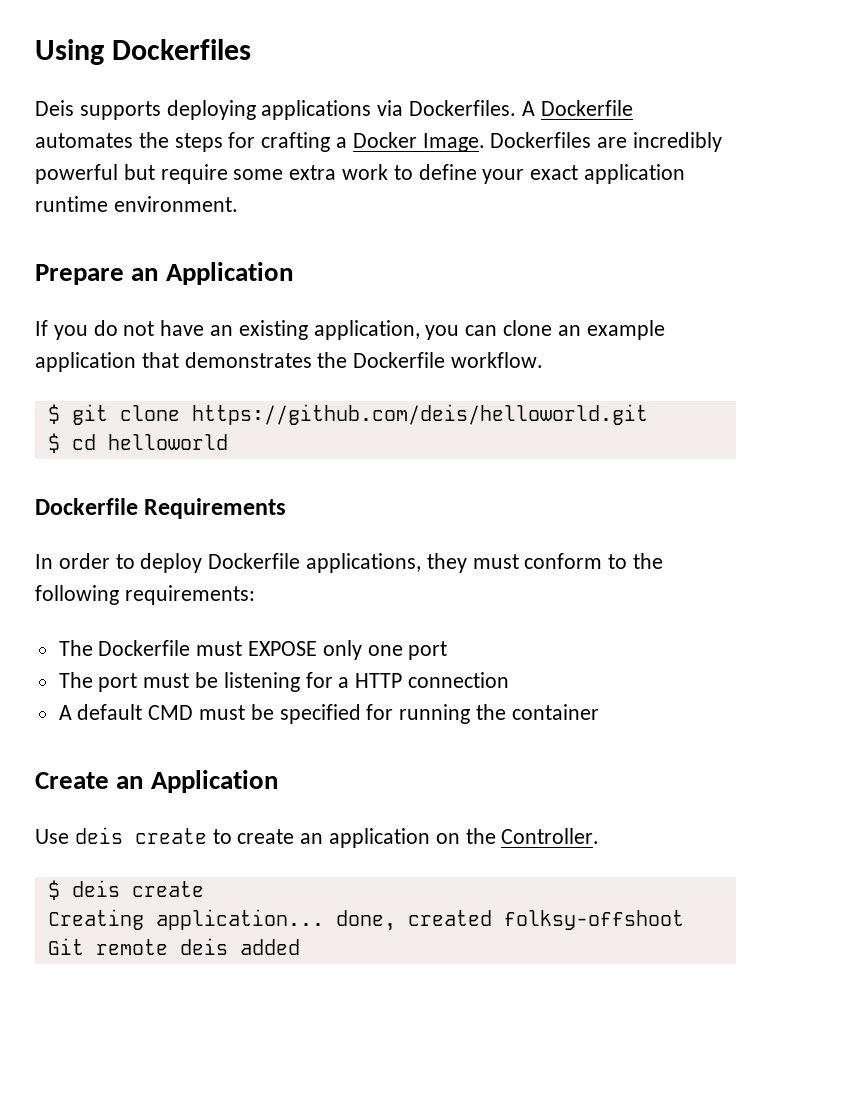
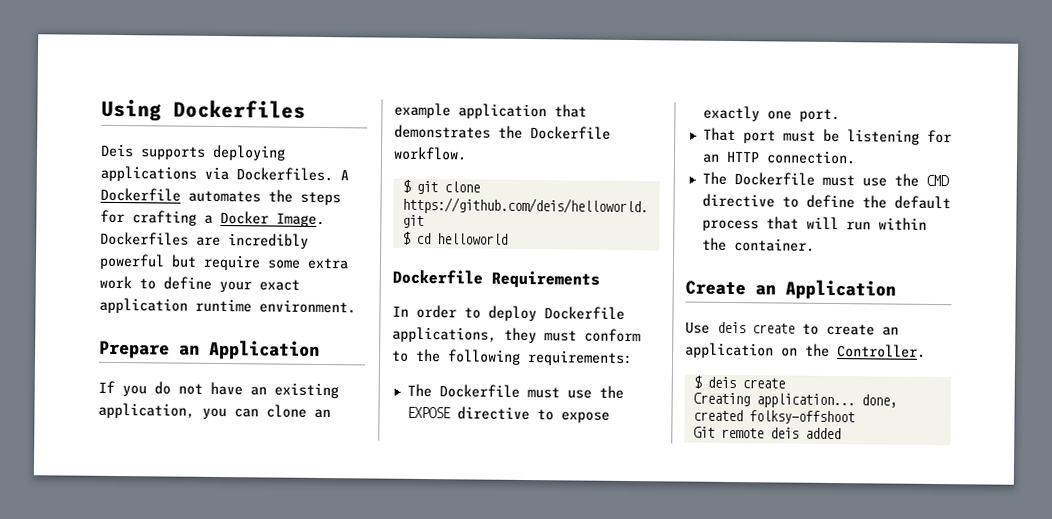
[248,640,448,660] [58,672,93,688] EXPOSE only one port // The -> [566,385,624,399] [406,406,610,423] [702,105,840,123] [702,127,736,142] use the EXPOSE directive to expose exactly one port. // That
[338,672,510,688] [58,704,599,724] a HTTP connection // A default CMD must be specified for running the container -> [701,150,856,165] [701,171,949,187] [701,193,951,210] [701,216,927,232] [701,237,815,252] an HTTP connection. // The Dockerfile must use the CMD directive to define the default process that will run within the container.

